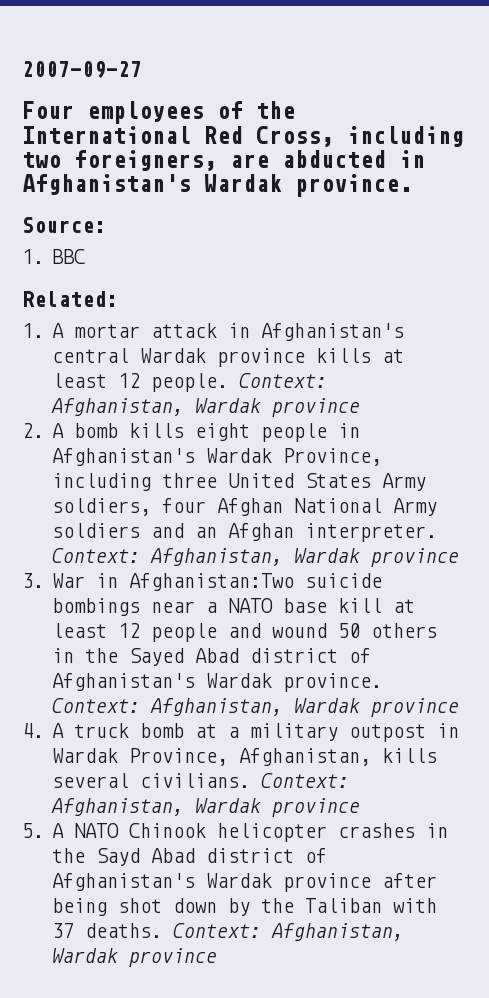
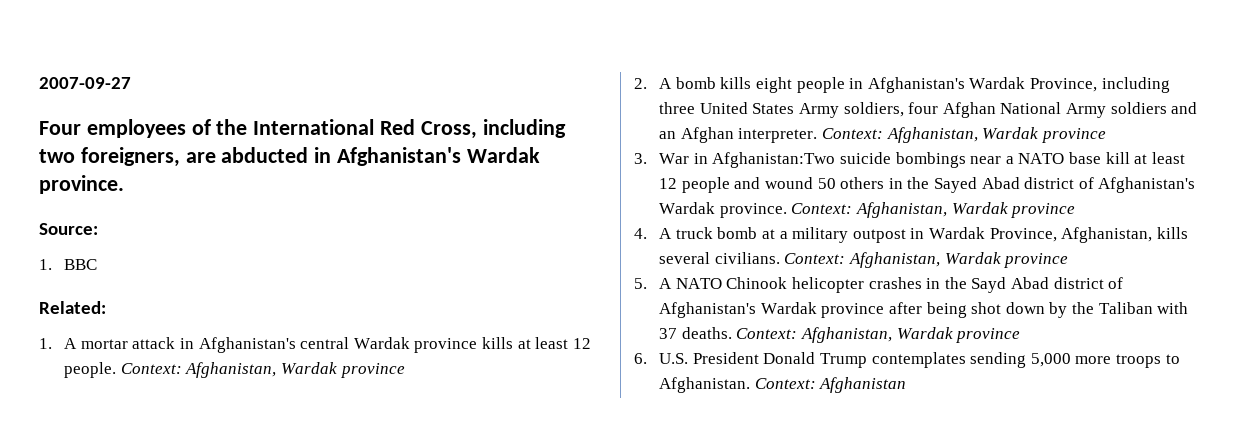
(218, 957) none -> [634,352,1180,368] [659,377,907,393] // 6. U.S. President Donald Trump contemplates sending 5,000 more troops to Afghanistan. Context: Afghanistan

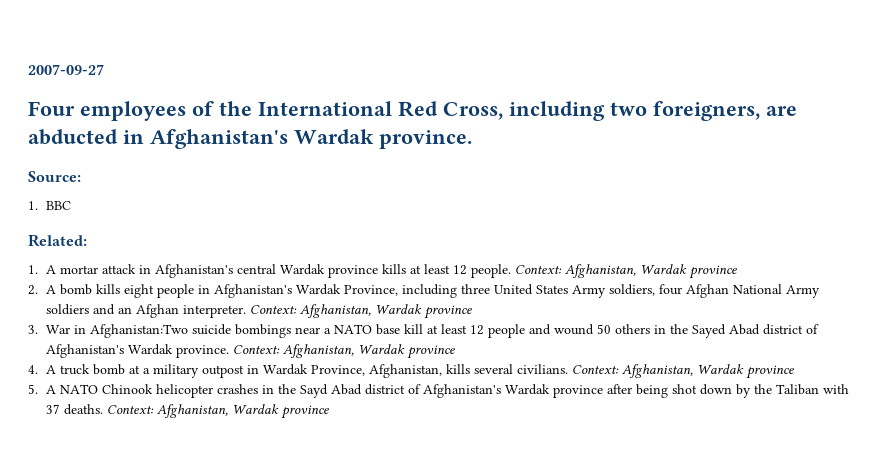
[634,352,1180,368] [659,377,907,393] // 6. U.S. President Donald Trump contemplates sending 5,000 more troops to Afghanistan. Context: Afghanistan -> (330, 412) none

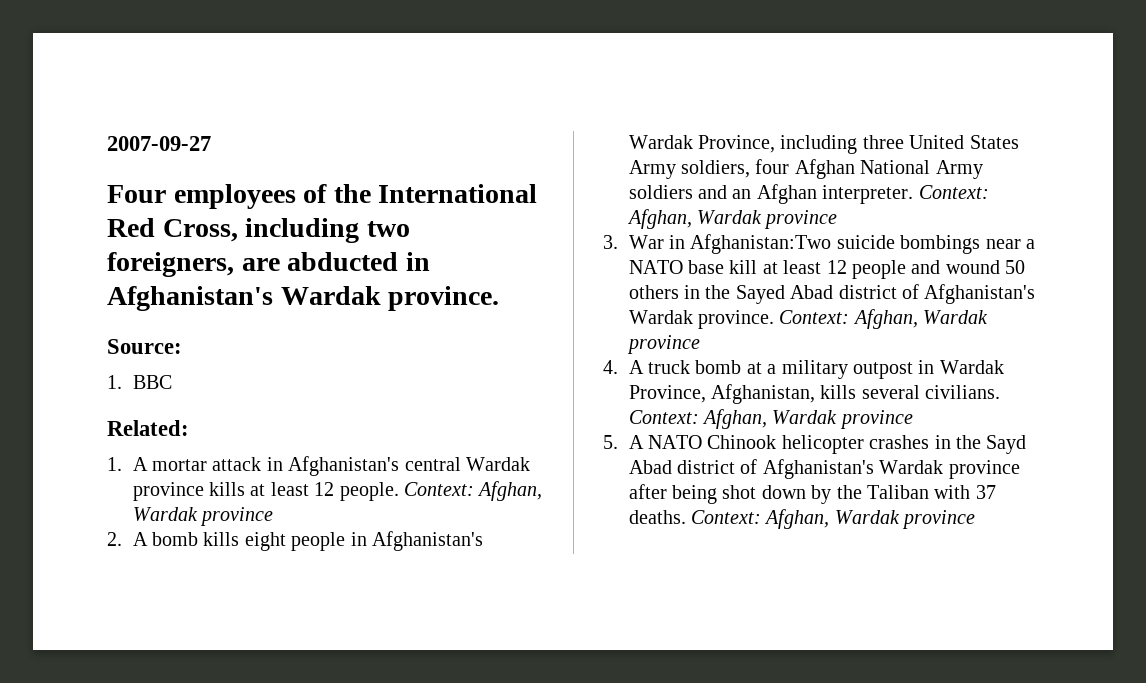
[565,264,637,278] Afghanistan, -> [477,481,543,501] Afghan,
[300,304,372,318] Afghanistan, -> [626,209,692,229] Afghan,
[283,344,355,358] Afghanistan, -> [852,309,918,329] Afghan,
[622,364,694,378] Afghanistan, -> [701,409,767,429] Afghan,
[157,404,229,418] Afghanistan, -> [764,509,830,529] Afghan,

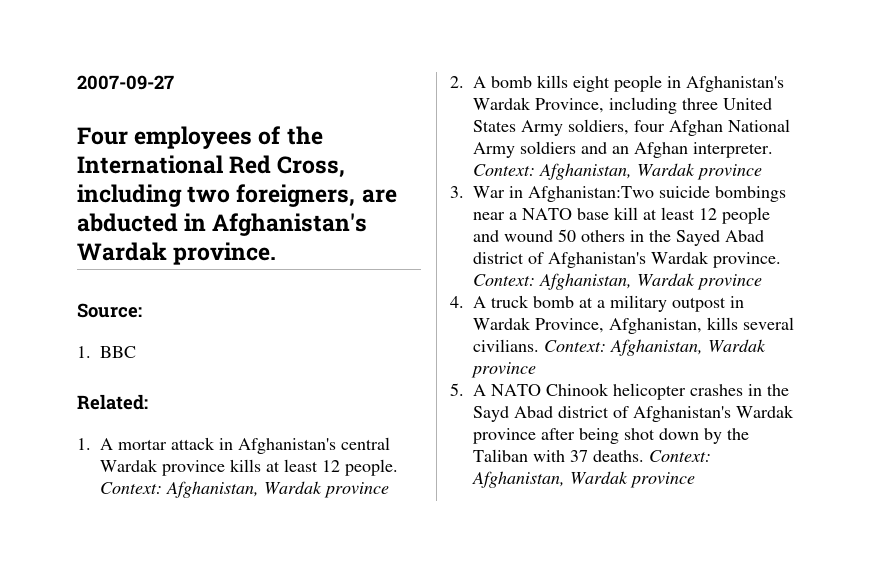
[477,481,543,501] Afghan, -> [166,481,259,498] Afghanistan,
[626,209,692,229] Afghan, -> [539,163,632,180] Afghanistan,
[852,309,918,329] Afghan, -> [539,273,632,290] Afghanistan,
[701,409,767,429] Afghan, -> [610,339,703,356] Afghanistan,
[764,509,830,529] Afghan, -> [472,471,565,488] Afghanistan,

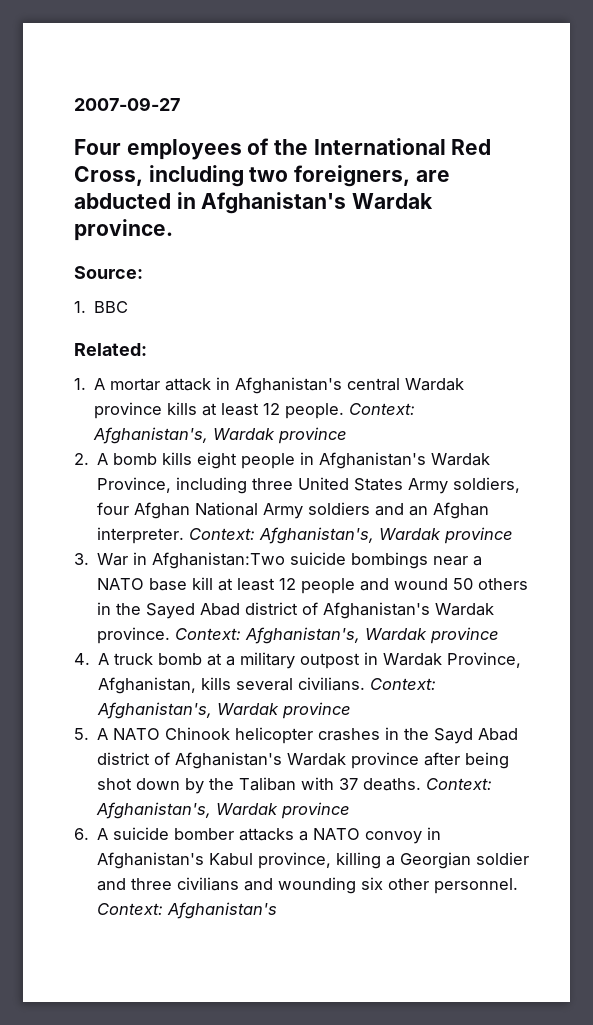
[166,481,259,498] Afghanistan, -> [93,427,209,444] Afghanistan's,
[539,163,632,180] Afghanistan, -> [259,527,375,544] Afghanistan's,
[539,273,632,290] Afghanistan, -> [245,627,361,644] Afghanistan's,
[610,339,703,356] Afghanistan, -> [97,702,213,719] Afghanistan's,
[472,471,695,488] Afghanistan, Wardak province -> [96,802,351,819] [74,827,442,844] [97,852,530,869] [97,877,519,894] [97,902,278,919] Afghanistan's, Wardak province // 6. A suicide bomber attacks a NATO convoy in Afghanistan's Kabul province, killing a Georgian soldier and three civilians and wounding six other personnel. Context: Afghanistan's

